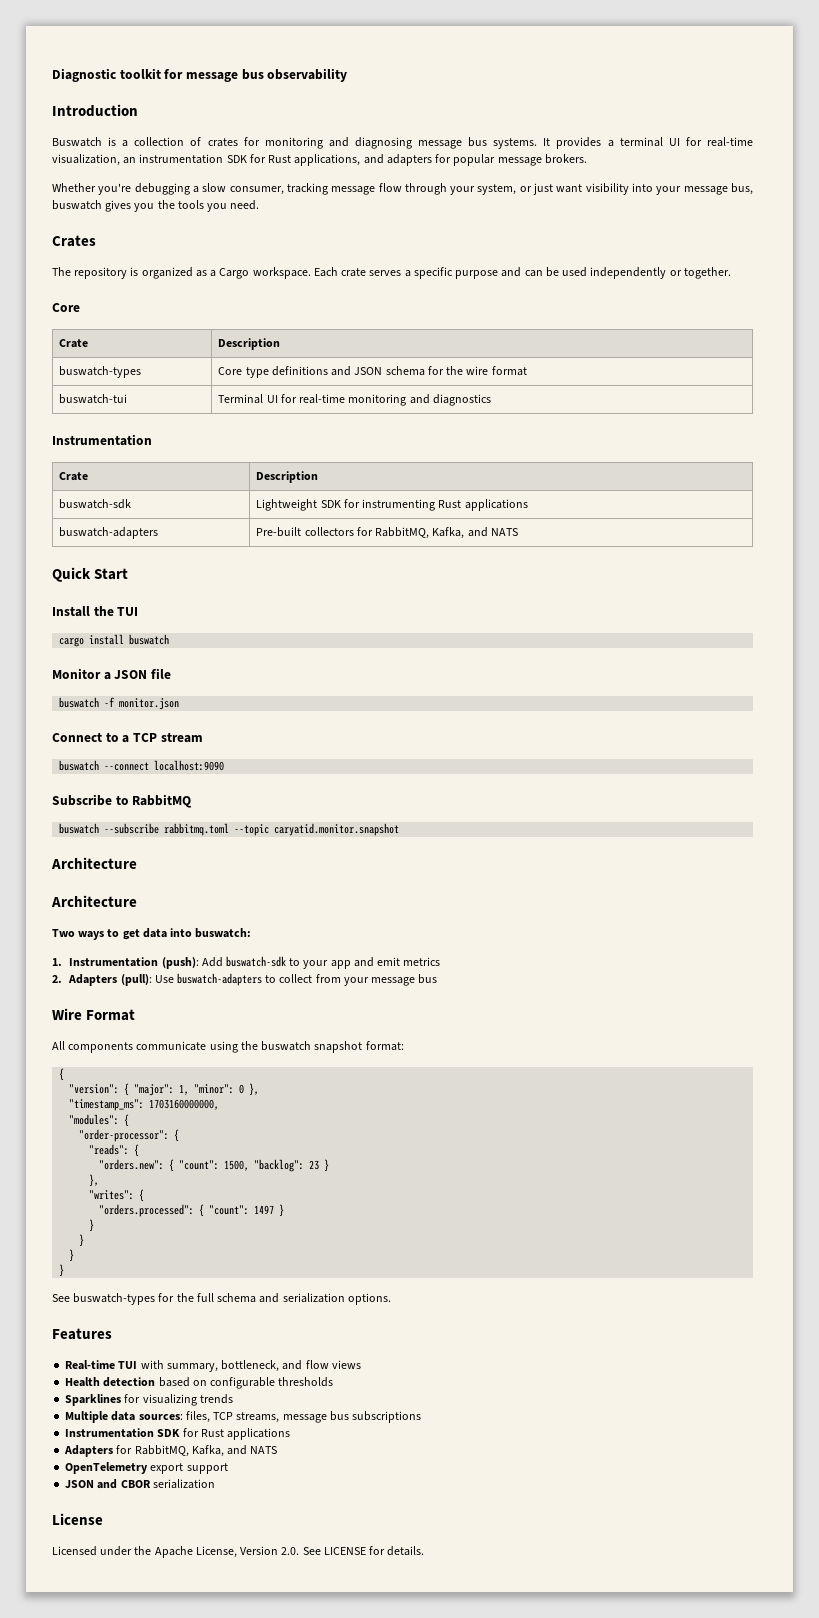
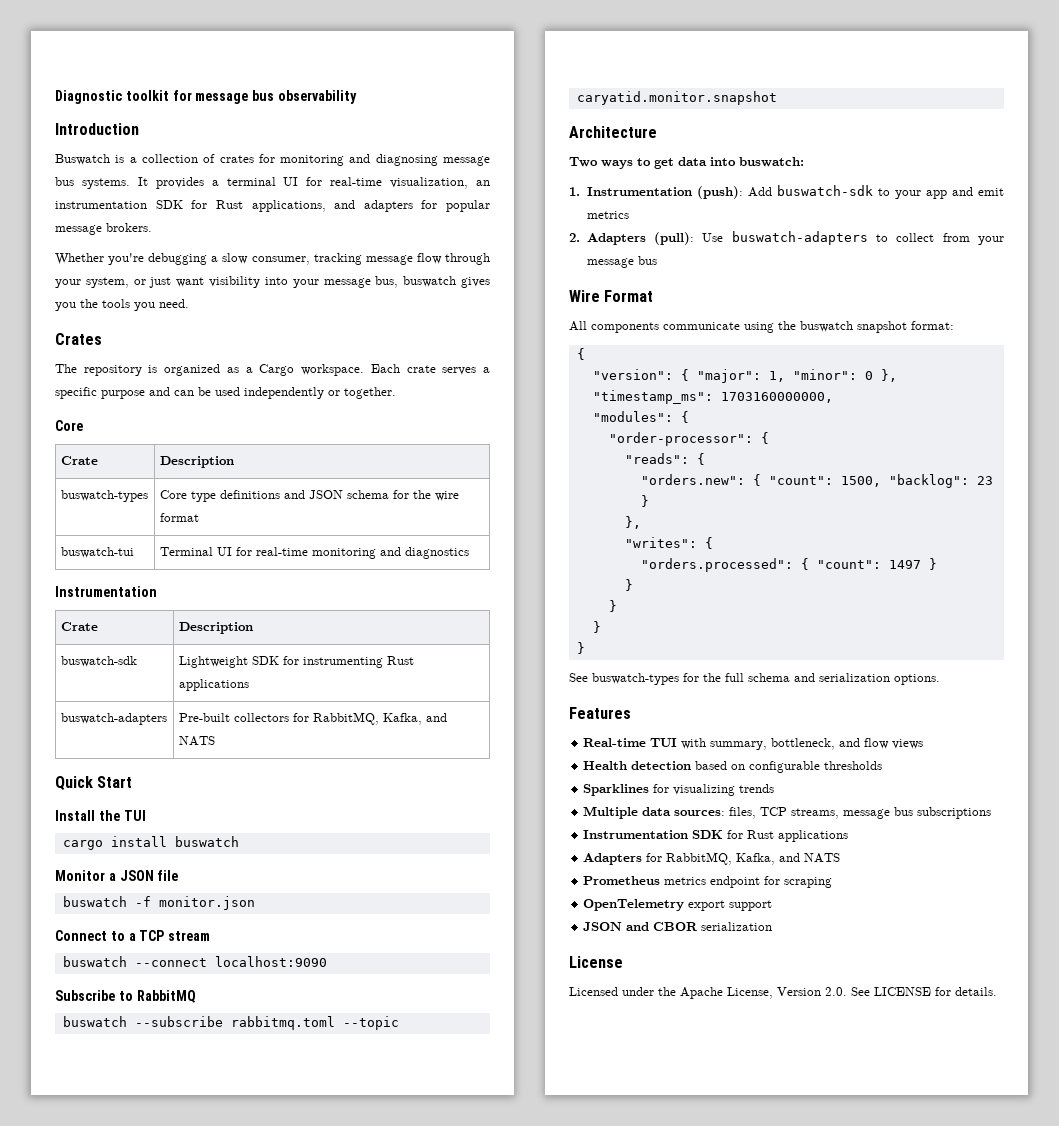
[51,895,137,907] // Architecture -> (657, 132) none
(278, 1450) none -> [583,876,833,888] // Prometheus metrics endpoint for scraping

